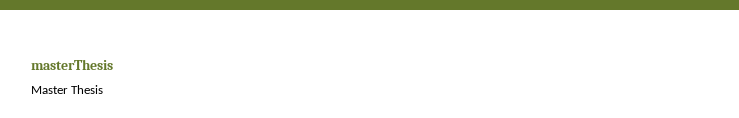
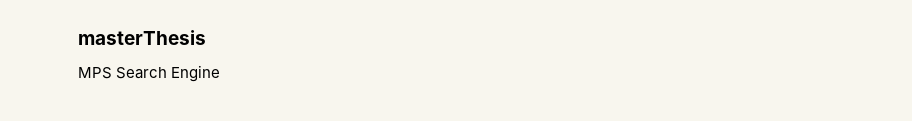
[31,85,104,94] Master Thesis -> [78,65,221,82] MPS Search Engine

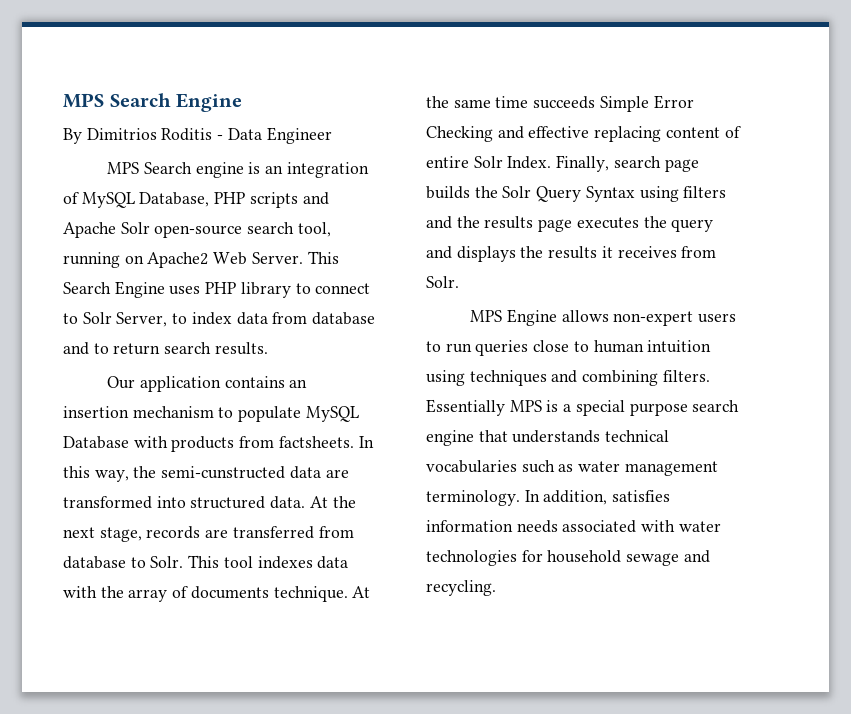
[78,30,206,45] [78,65,221,82] masterThesis // MPS Search Engine -> [63,93,243,112] [63,127,332,144] [107,162,369,178] [63,192,329,208] [63,222,331,238] [63,251,339,268] [63,281,371,298] [63,312,376,327] [63,342,268,355] [107,376,308,392] [63,406,359,422] [63,436,374,452] [63,466,349,482] [63,496,356,509] [63,526,354,542] [63,555,349,569] [63,586,371,602] [426,95,694,112] [426,126,741,142] [426,155,699,172] [426,186,727,202] [426,216,714,232] [426,246,717,262] [426,276,459,288] [470,309,737,326] [426,340,712,356] [426,370,710,386] [426,399,740,416] [426,430,670,446] [426,460,718,476] [426,490,671,506] [426,520,721,533] [426,550,710,566] [426,580,496,596] MPS Search Engine // By Dimitrios Roditis - Data Engineer // MPS Search engine is an integration of MySQL Database, PHP scripts and Apache Solr open-source search tool, running on Apache2 Web Server. This Search Engine uses PHP library to connect to Solr Server, to index data from database and to return search results. // Our application contains an insertion mechanism to populate MySQL Database with products from factsheets. In this way, the semi-cunstructed data are transformed into structured data. At the next stage, records are transferred from database to Solr. This tool indexes data with the array of documents technique. At the same time succeeds Simple Error Checking and effective replacing content of entire Solr Index. Finally, search page builds the Solr Query Syntax using filters and the results page executes the query and displays the results it receives from Solr. // MPS Engine allows non-expert users to run queries close to human intuition using techniques and combining filters. Essentially MPS is a special purpose search engine that understands technical vocabularies such as water management terminology. In addition, satisfies information needs associated with water technologies for household sewage and recycling.

